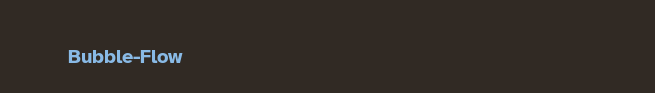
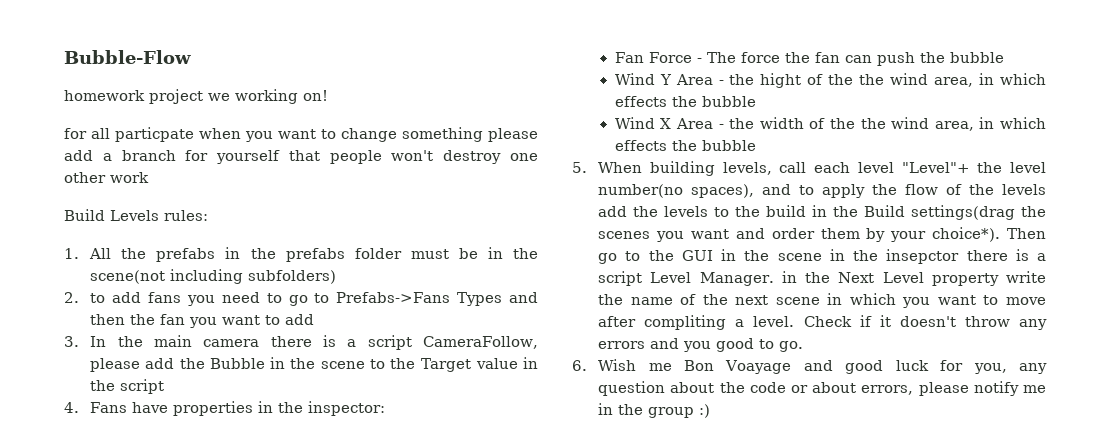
(183, 56) none -> [64,89,328,104] [64,127,538,142] [64,150,538,164] [64,172,149,183] [64,209,208,221] [64,247,539,262] [90,269,337,284] [64,292,538,306] [90,314,315,328] [64,335,539,350] [90,357,538,372] [90,379,165,394] [64,401,386,416] [614,52,1004,66] [614,73,1046,88] [614,96,756,107] [614,117,1047,131] [614,140,756,151] [572,161,1046,176] [598,184,1046,198] [598,205,1046,220] [598,227,1046,242] [598,249,1046,264] [598,271,1046,286] [598,293,1046,308] [598,315,1047,330] [598,338,804,352] [572,359,1048,374] [598,381,1046,396] [598,403,711,418] // homework project we working on! // for all particpate when you want to change something please add a branch for yourself that people won't destroy one other work // Build Levels rules: // 1. All the prefabs in the prefabs folder must be in the scene(not including subfolders) // 2. to add fans you need to go to Prefabs->Fans Types and then the fan you want to add // 3. In the main camera there is a script CameraFollow, please add the Bubble in the scene to the Target value in the script // 4. Fans have properties in the inspector: // Fan Force - The force the fan can push the bubble // Wind Y Area - the hight of the the wind area, in which effects the bubble // Wind X Area - the width of the the wind area, in which effects the bubble // 5. When building levels, call each level "Level"+ the level number(no spaces), and to apply the flow of the levels add the levels to the build in the Build settings(drag the scenes you want and order them by your choice*). Then go to the GUI in the scene in the insepctor there is a script Level Manager. in the Next Level property write the name of the next scene in which you want to move after compliting a level. Check if it doesn't throw any errors and you good to go. // 6. Wish me Bon Voayage and good luck for you, any question about the code or about errors, please notify me in the group :)

